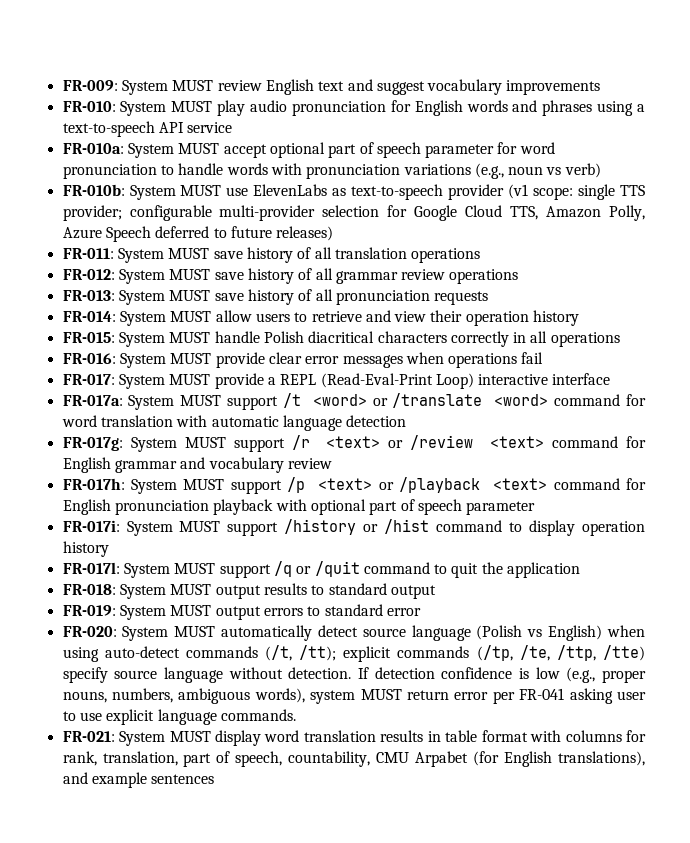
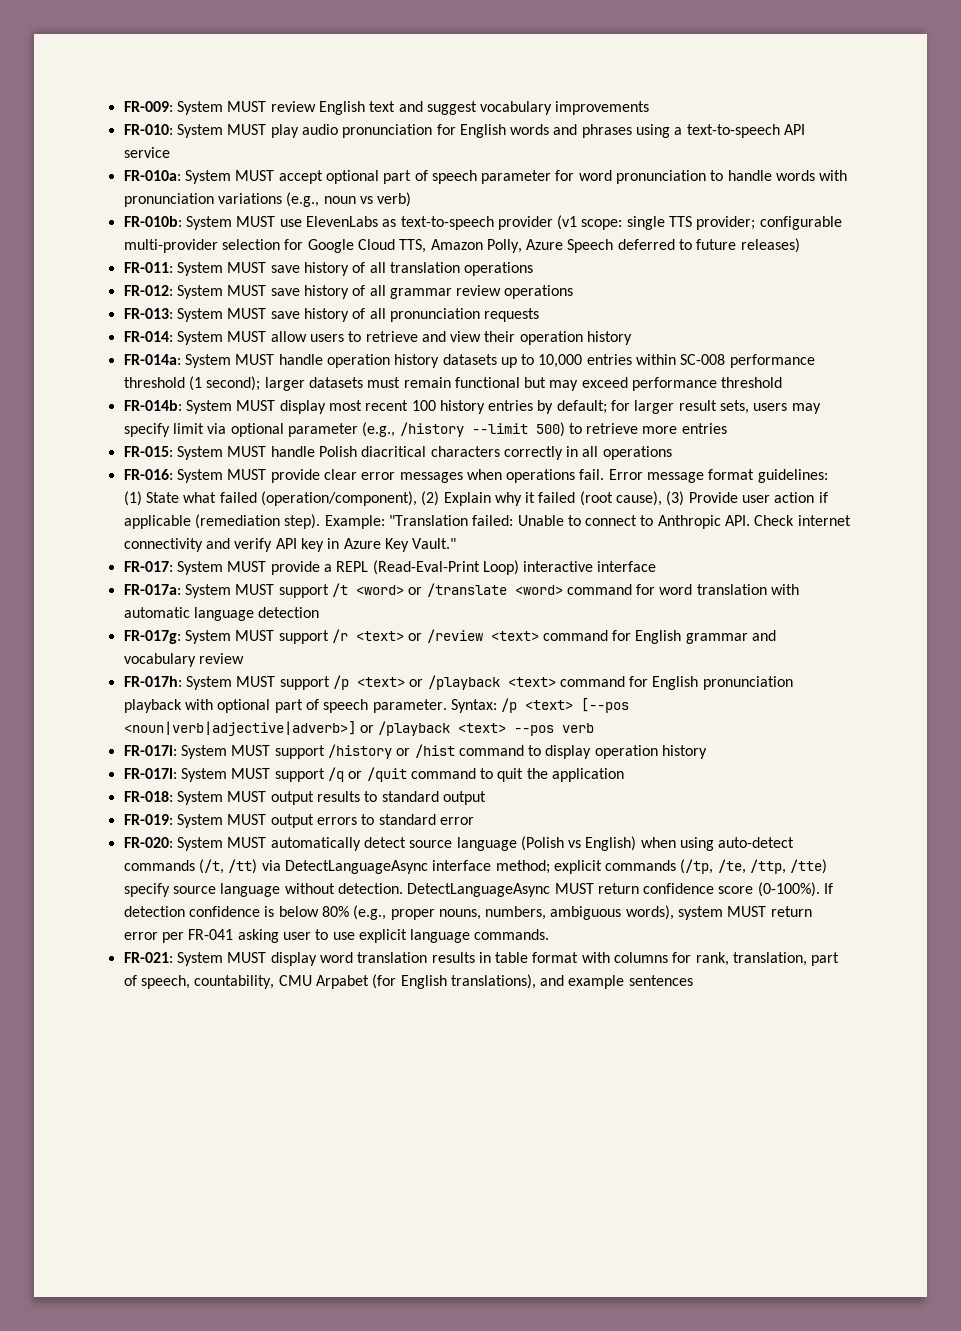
(580, 318) none -> [123,354,815,368] [123,376,783,391] [123,400,821,414] [123,422,727,437] // FR-014a: System MUST handle operation history datasets up to 10,000 entries within SC-008 performance threshold (1 second); larger datasets must remain functional but may exceed performance threshold // FR-014b: System MUST display most recent 100 history entries by default; for larger result sets, users may specify limit via optional parameter (e.g., /history --limit 500) to retrieve more entries
[521,352,544,364] fail -> [579,469,828,483] [123,491,828,506] [123,514,851,529] [123,538,457,552] fail. Error message format guidelines: (1) State what failed (operation/component), (2) Explain why it failed (root cause), (3) Provide user action if applicable (remediation step). Example: "Translation failed: Unable to connect to Anthropic API. Check internet connectivity and verify API key in Azure Key Vault."
[466,501,536,515] parameter -> [372,698,630,713] [123,721,595,736] parameter. Syntax: /p <text> [--pos <noun|verb|adjective|adverb>] or /playback <text> --pos verb
[299,645,337,661] /tt); -> [228,859,550,874] /tt) via DetectLanguageAsync interface method;
(352, 673) none -> [407,882,820,897] DetectLanguageAsync MUST return confidence score (0-100%).
[535,667,560,679] low -> [278,906,349,917] below 80%

